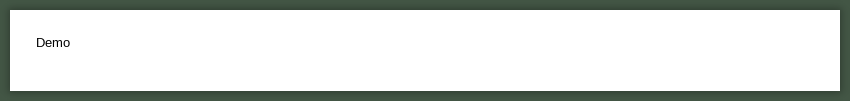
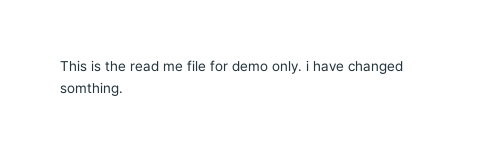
[36,38,70,47] Demo -> [60,60,403,74] [60,82,123,96] This is the read me file for demo only. i have changed somthing.

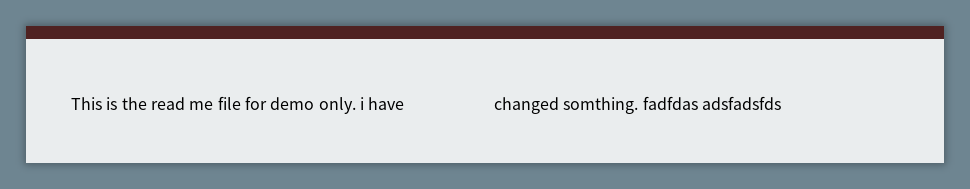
(123, 89) none -> [642,96,781,110] fadfdas adsfadsfds

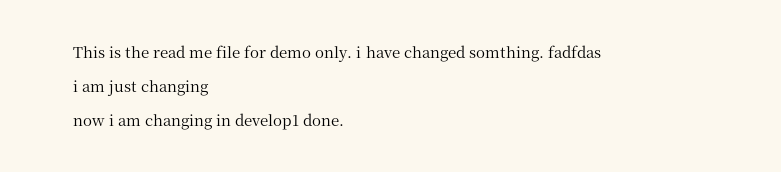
[701,96,781,110] adsfadsfds -> [73,80,210,96] [73,113,345,130] // i am just changing // now i am changing in develop1 done.

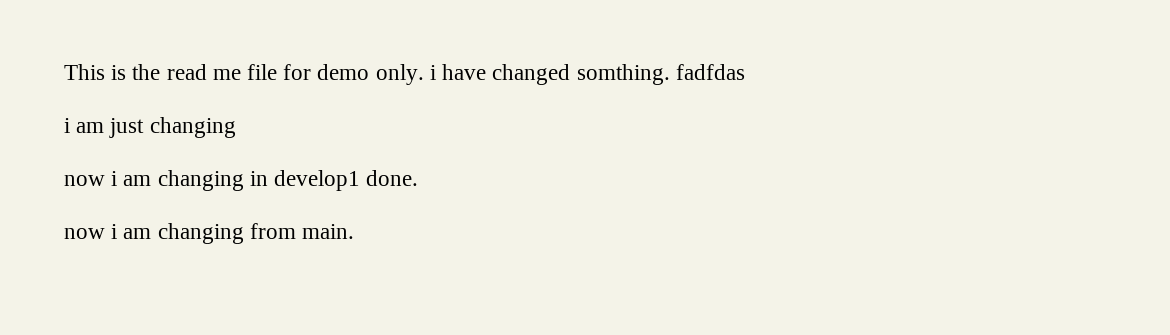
(345, 119) none -> [64,223,355,244] // now i am changing from main.

